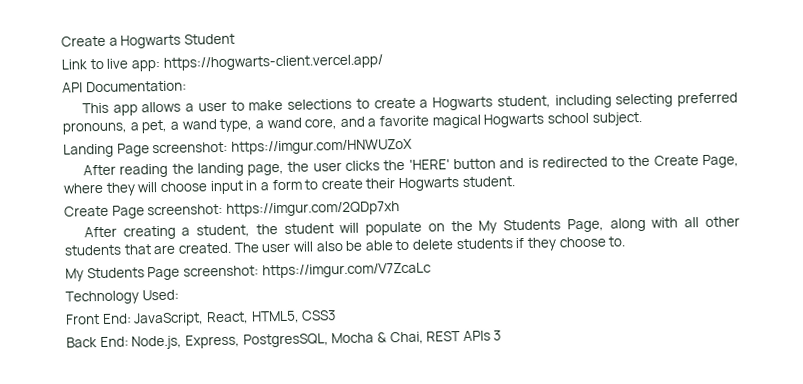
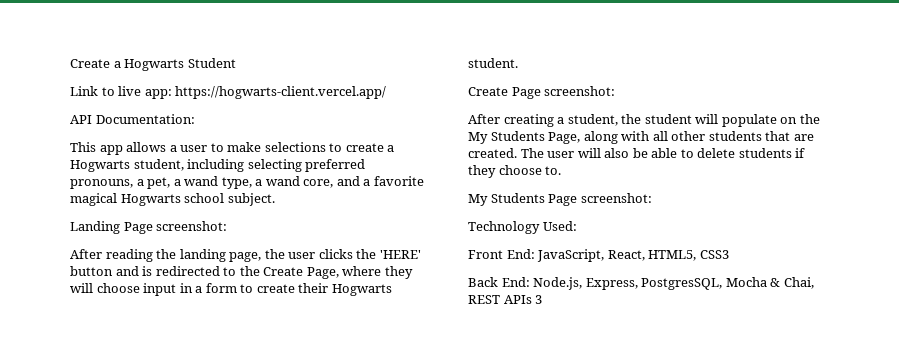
[230,138,413,155] https://imgur.com/HNWUZoX -> (228, 226) none
[225,201,400,217] https://imgur.com/2QDp7xh -> (616, 91) none
[261,262,432,279] https://imgur.com/V7ZcaLc -> (652, 198) none

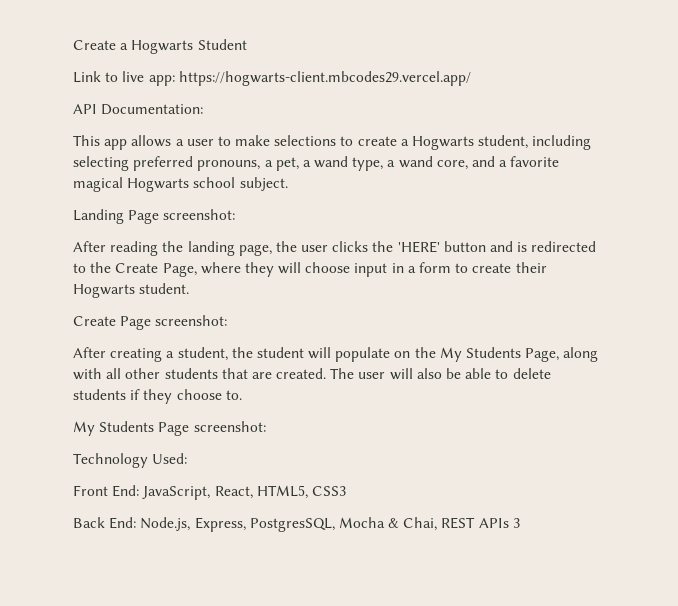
[175,86,387,99] https://hogwarts-client.vercel.app/ -> [178,71,471,86] https://hogwarts-client.mbcodes29.vercel.app/

